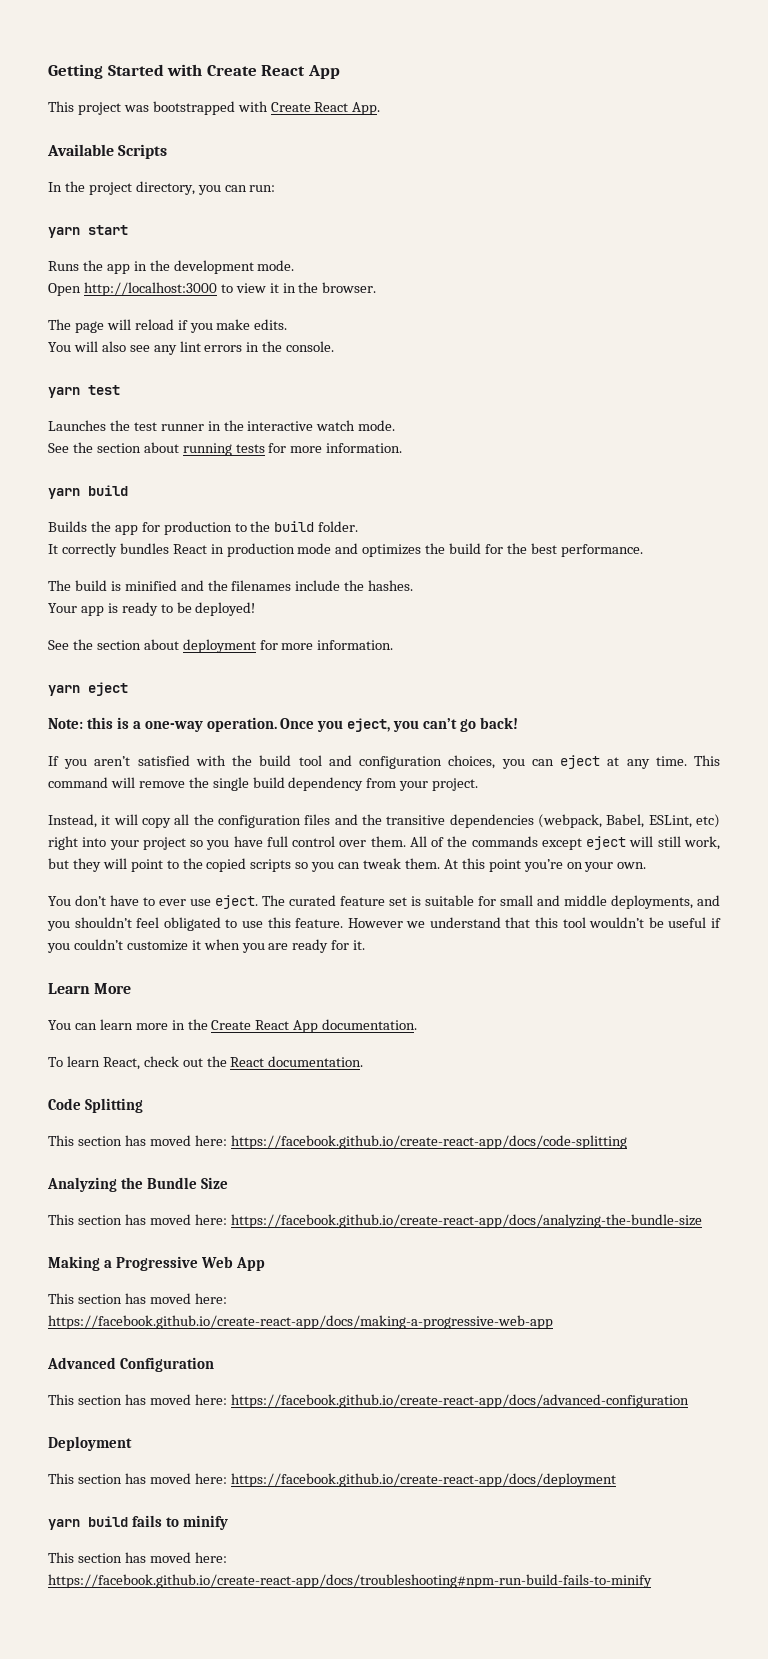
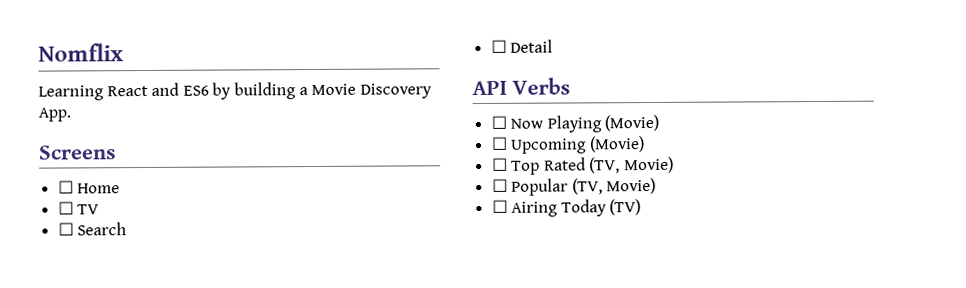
[48,64,340,79] [48,101,381,115] [47,144,168,159] [48,181,276,195] [48,225,128,238] [48,260,295,274] [48,282,377,296] [48,319,288,333] [48,341,335,355] [48,385,120,398] [48,420,396,431] [48,442,403,456] [48,485,128,499] [48,521,359,535] [48,543,643,557] [48,580,414,591] [48,602,256,616] [48,639,394,653] [48,682,128,696] [48,717,518,732] [48,755,721,769] [48,777,479,791] [48,814,720,828] [48,836,720,850] [48,858,647,872] [48,895,720,909] [47,917,721,931] [47,939,366,953] [48,983,132,994] [48,1019,418,1033] [48,1056,364,1070] [48,1098,144,1113] [48,1135,627,1149] [47,1177,229,1192] [48,1214,702,1228] [48,1256,266,1271] [48,1293,227,1304] [48,1315,553,1329] [47,1357,215,1372] [48,1394,689,1408] [48,1436,132,1451] [48,1473,616,1487] [48,1515,229,1530] [48,1552,227,1563] [48,1574,652,1588] Getting Started with Create React App // This project was bootstrapped with Create React App. // Available Scripts // In the project directory, you can run: // yarn start // Runs the app in the development mode. // Open http://localhost:3000 to view it in the browser. // The page will reload if you make edits. // You will also see any lint errors in the console. // yarn test // Launches the test runner in the interactive watch mode. // See the section about running tests for more information. // yarn build // Builds the app for production to the build folder. // It correctly bundles React in production mode and optimizes the build for the best performance. // The build is minified and the filenames include the hashes. // Your app is ready to be deployed! // See the section about deployment for more information. // yarn eject // Note: this is a one-way operation. Once you eject, you can’t go back! // If you aren’t satisfied with the build tool and configuration choices, you can eject at any time. This command will remove the single build dependency from your project. // Instead, it will copy all the configuration files and the transitive dependencies (webpack, Babel, ESLint, etc) right into your project so you have full control over them. All of the commands except eject will still work, but they will point to the copied scripts so you can tweak them. At this point you’re on your own. // You don’t have to ever use eject. The curated feature set is suitable for small and middle deployments, and you shouldn’t feel obligated to use this feature. However we understand that this tool wouldn’t be useful if you couldn’t customize it when you are ready for it. // Learn More // You can learn more in the Create React App documentation. // To learn React, check out the React documentation. // Code Splitting // This section has moved here: https://facebook.github.io/create-react-app/docs/code-splitting // Analyzing the Bundle Size // This section has moved here: https://facebook.github.io/create-react-app/docs/analyzing-the-bundle-size // Making a Progressive Web App // This section has moved here: https://facebook.github.io/create-react-app/docs/making-a-progressive-web-app // Advanced Configuration // This section has moved here: https://facebook.github.io/create-react-app/docs/advanced-configuration // Deployment // This section has moved here: https://facebook.github.io/create-react-app/docs/deployment // yarn build fails to minify // This section has moved here: https://facebook.github.io/create-react-app/docs/troubleshooting#npm-run-build-fails-to-minify -> [38,43,124,62] [38,82,432,101] [38,107,71,122] [39,145,116,160] [57,180,121,194] [57,201,100,215] [57,222,128,236] [490,39,554,53] [472,77,570,96] [490,114,660,133] [490,136,645,154] [491,156,675,175] [491,177,657,196] [491,199,642,217] Nomflix // Learning React and ES6 by building a Movie Discovery App. // Screens // ☐ Home // ☐ TV // ☐ Search // ☐ Detail // API Verbs // ☐ Now Playing (Movie) // ☐ Upcoming (Movie) // ☐ Top Rated (TV, Movie) // ☐ Popular (TV, Movie) // ☐ Airing Today (TV)

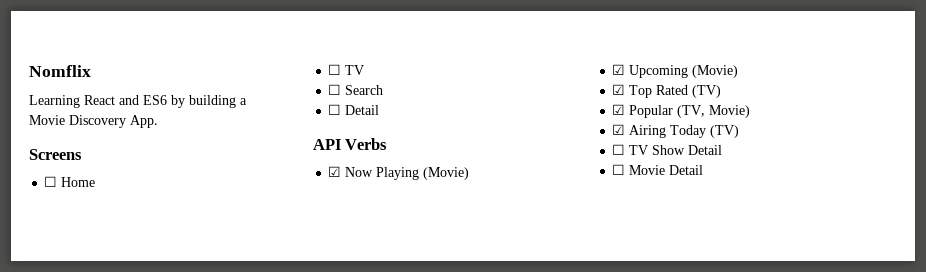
[490,115,507,129] ☐ -> [328,166,342,177] ☑
[490,136,508,150] ☐ -> [612,64,626,75] ☑
[491,157,508,171] ☐ -> [612,84,626,95] ☑
[589,156,675,174] [491,178,508,192] (TV, Movie) // ☐ -> [692,85,722,98] [612,104,626,115] (TV) // ☑
[491,199,508,213] ☐ -> [612,124,626,135] ☑
(642, 207) none -> [612,144,723,155] [612,164,704,175] // ☐ TV Show Detail // ☐ Movie Detail

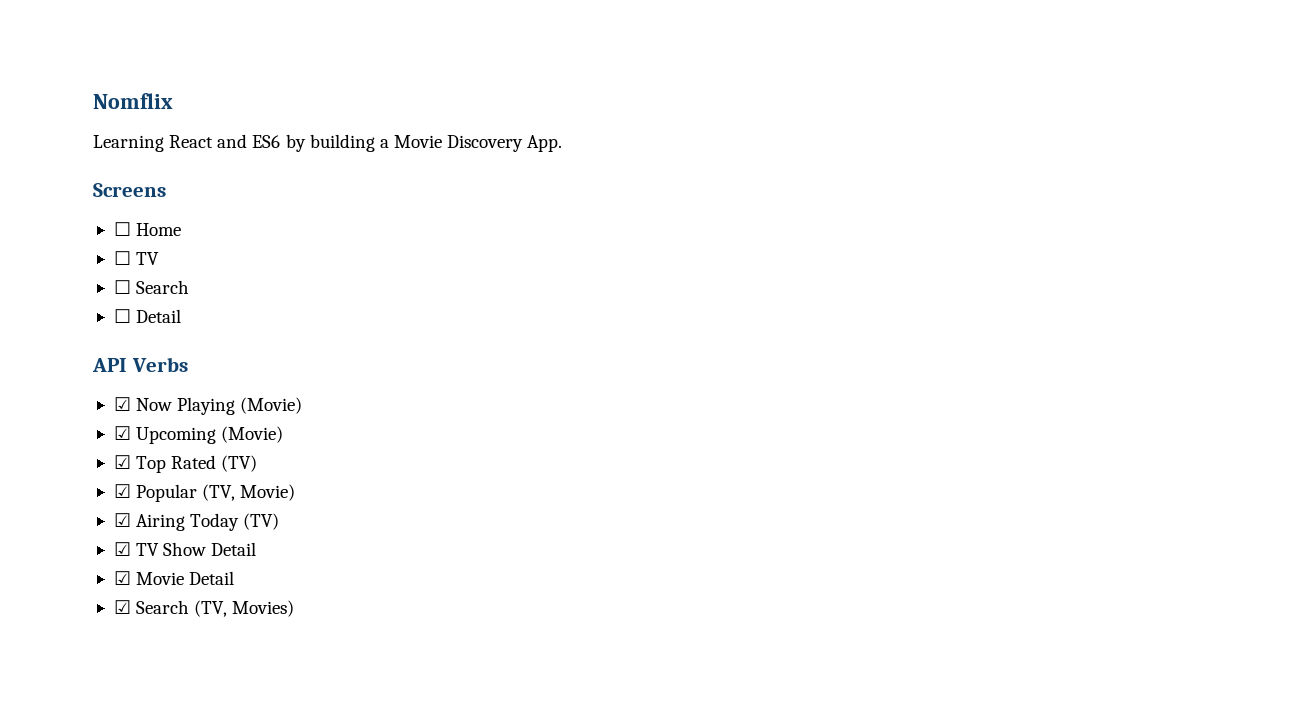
[612,144,626,155] ☐ -> [113,542,131,556] ☑
[612,164,626,175] ☐ -> [113,571,131,585] ☑
(704, 170) none -> [113,600,295,617] // ☑ Search (TV, Movies)

